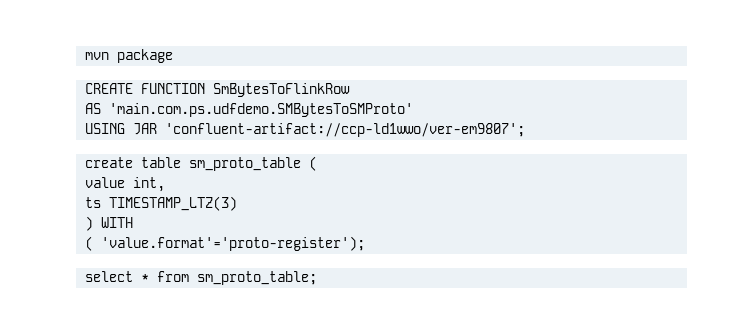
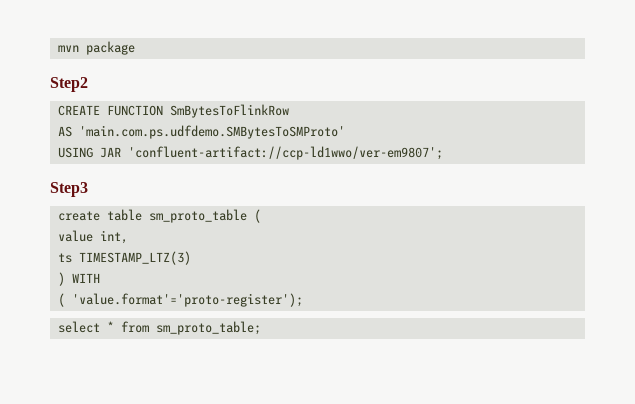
(173, 56) none -> [50,77,88,92] // Step2
(525, 130) none -> [50,182,88,197] // Step3

